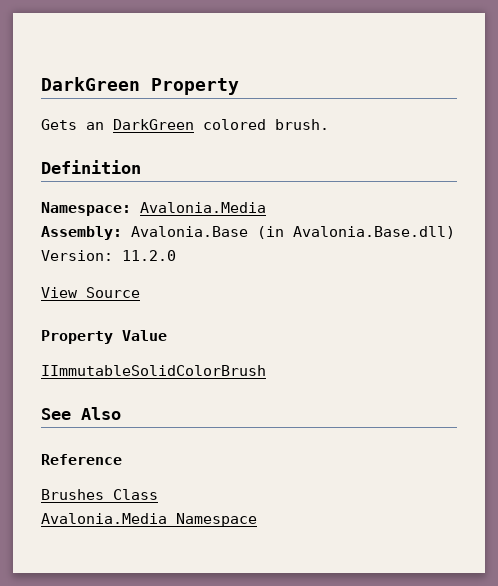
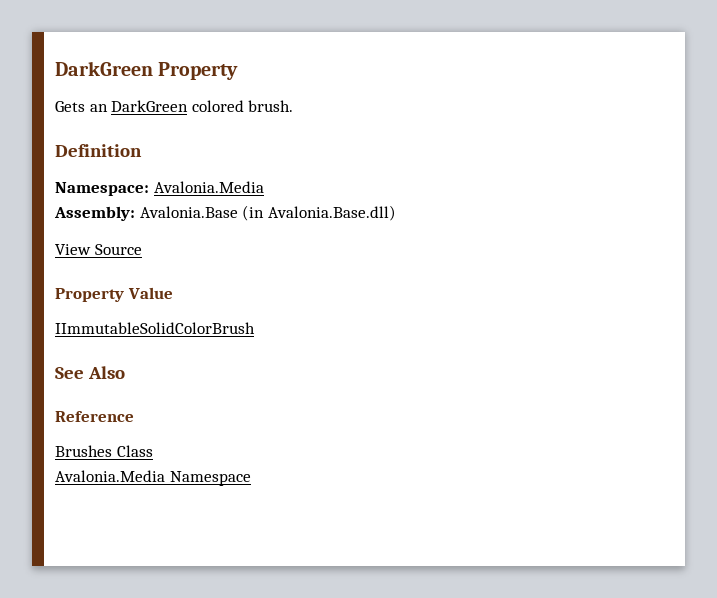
[41,250,176,261] Version: 11.2.0 -> (396, 213) none

